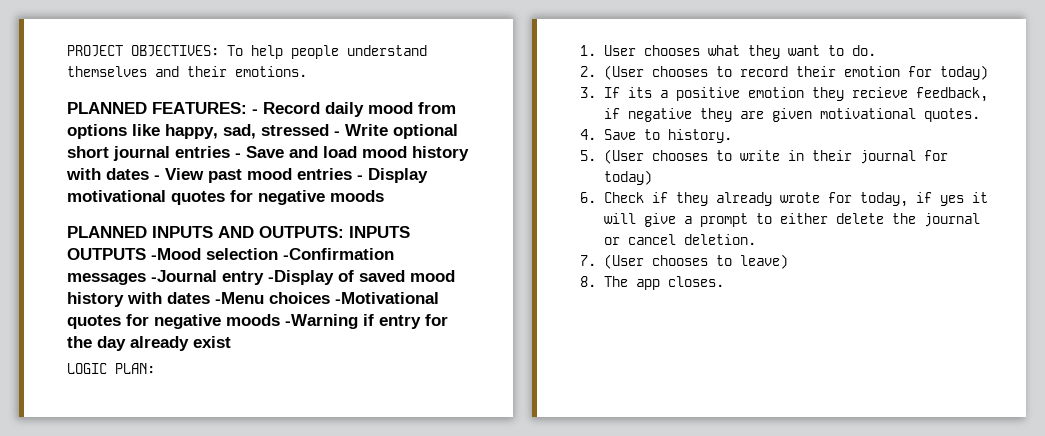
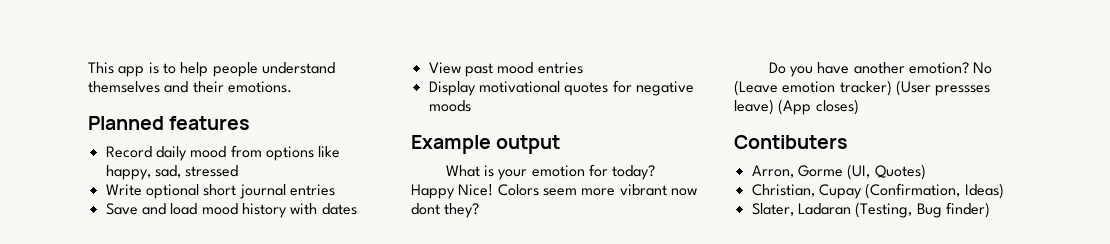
[67,45,243,57] PROJECT OBJECTIVES: To -> [88,62,176,77] This app is to
[67,102,258,114] PLANNED FEATURES: - -> [88,116,251,130] Planned features //
[334,131,340,136] - -> (239, 171) //
[235,153,241,158] - -> (335, 190) //
[154,175,160,180] - -> (357, 209) //
[357,175,363,180] - -> (583, 68) //
[67,226,410,238] [67,248,394,260] [67,270,455,285] [67,292,439,307] [67,314,448,329] [67,336,231,351] [67,363,155,374] [580,45,877,59] [580,65,989,80] [580,87,989,102] [604,108,981,122] [580,129,733,143] [580,149,949,164] [604,170,653,185] [580,192,989,207] [604,213,981,227] [604,234,757,245] [580,254,789,269] [580,276,725,290] PLANNED INPUTS AND OUTPUTS: INPUTS OUTPUTS -Mood selection -Confirmation messages -Journal entry -Display of saved mood history with dates -Menu choices -Motivational quotes for negative moods -Warning if entry for the day already exist // LOGIC PLAN: // 1. User chooses what they want to do. // 2. (User chooses to record their emotion for today) // 3. If its a positive emotion they recieve feedback, if negative they are given motivational quotes. // 4. Save to history. // 5. (User chooses to write in their journal for today) // 6. Check if they already wrote for today, if yes it will give a prompt to either delete the journal or cancel deletion. // 7. (User chooses to leave) // 8. The app closes. -> [411,135,561,154] [445,164,656,180] [411,184,697,199] [411,203,480,218] [768,62,993,77] [734,80,991,96] [734,99,859,115] [734,135,848,149] [751,164,926,180] [751,183,1004,199] [751,202,990,218] Example output // What is your emotion for today? Happy Nice! Colors seem more vibrant now dont they? // Do you have another emotion? No (Leave emotion tracker) (User pressses leave) (App closes) // Contibuters // Arron, Gorme (UI, Quotes) // Christian, Cupay (Confirmation, Ideas) // Slater, Ladaran (Testing, Bug finder)

